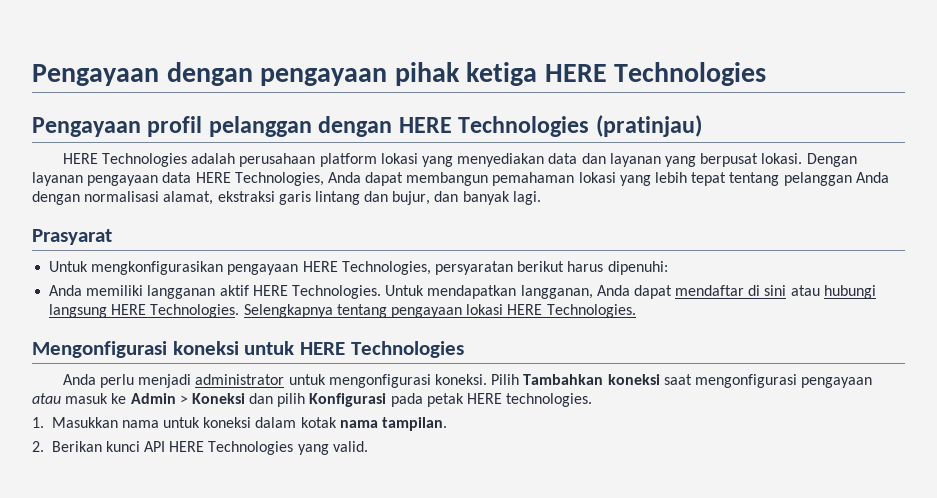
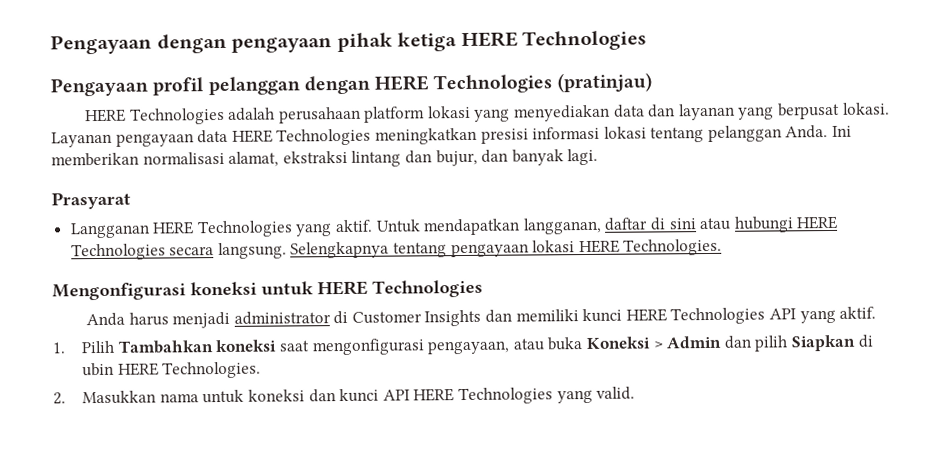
[806,153,857,167] [32,172,83,186] Dengan layanan -> [51,131,112,148] Layanan
[234,172,889,186] [32,191,80,205] Technologies, Anda dapat membangun pemahaman lokasi yang lebih tepat tentang pelanggan Anda dengan -> [276,125,853,146] [51,152,139,167] Technologies meningkatkan presisi informasi lokasi tentang pelanggan Anda. Ini memberikan
[278,191,311,205] garis -> (348, 157) none
[49,261,668,275] [49,285,876,299] [49,304,240,318] Untuk mengkonfigurasikan pengayaan HERE Technologies, persyaratan berikut harus dipenuhi: // Anda memiliki langganan aktif HERE Technologies. Untuk mendapatkan langganan, Anda dapat mendaftar di sini atau hubungi langsung HERE Technologies. -> [69,215,839,239] [70,242,287,261] Langganan HERE Technologies yang aktif. Untuk mendapatkan langganan, daftar di sini atau hubungi HERE Technologies secara langsung.
[100,374,135,388] perlu -> [128,312,169,326] harus
[288,374,488,388] untuk mengonfigurasi koneksi. -> [333,306,877,327] [52,342,66,354] di Customer Insights dan memiliki kunci HERE Technologies API yang aktif. // 1.
[801,377,873,388] [32,393,593,407] [32,417,448,431] [32,441,102,452] pengayaan atau masuk ke Admin > Koneksi dan pilih Konfigurasi pada petak HERE technologies. // 1. Masukkan nama untuk koneksi dalam kotak nama tampilan. // 2. Berikan -> [427,334,874,355] [82,361,262,379] [53,389,336,405] pengayaan, atau buka Koneksi > Admin dan pilih Siapkan di ubin HERE Technologies. // 2. Masukkan nama untuk koneksi dan

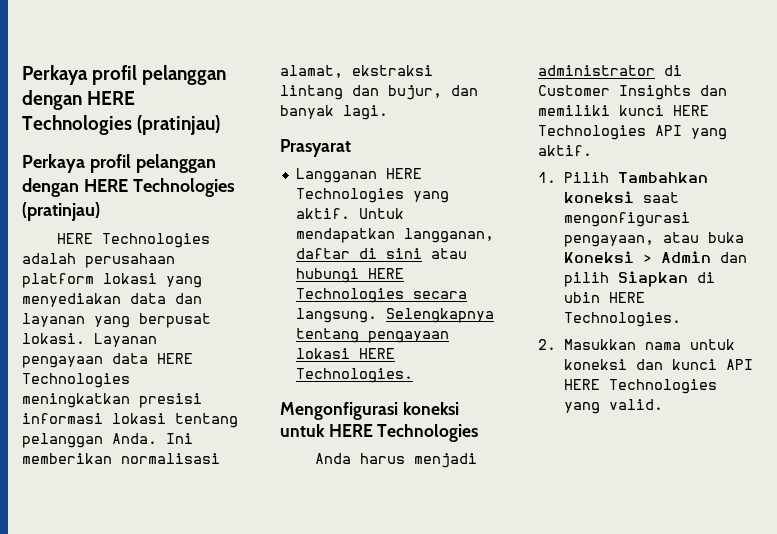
[50,30,648,55] [50,77,148,97] Pengayaan dengan pengayaan pihak ketiga HERE Technologies // Pengayaan -> [22,65,227,85] [22,90,136,110] [22,115,221,135] [22,154,85,173] Perkaya profil pelanggan dengan HERE Technologies (pratinjau) // Perkaya

